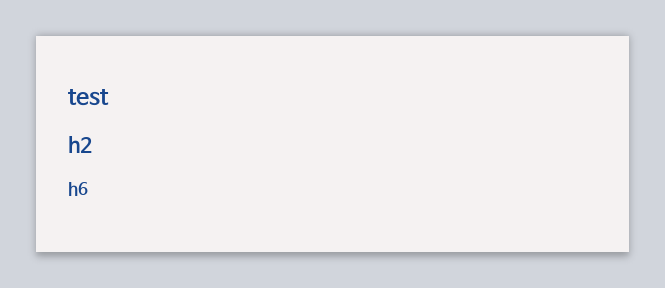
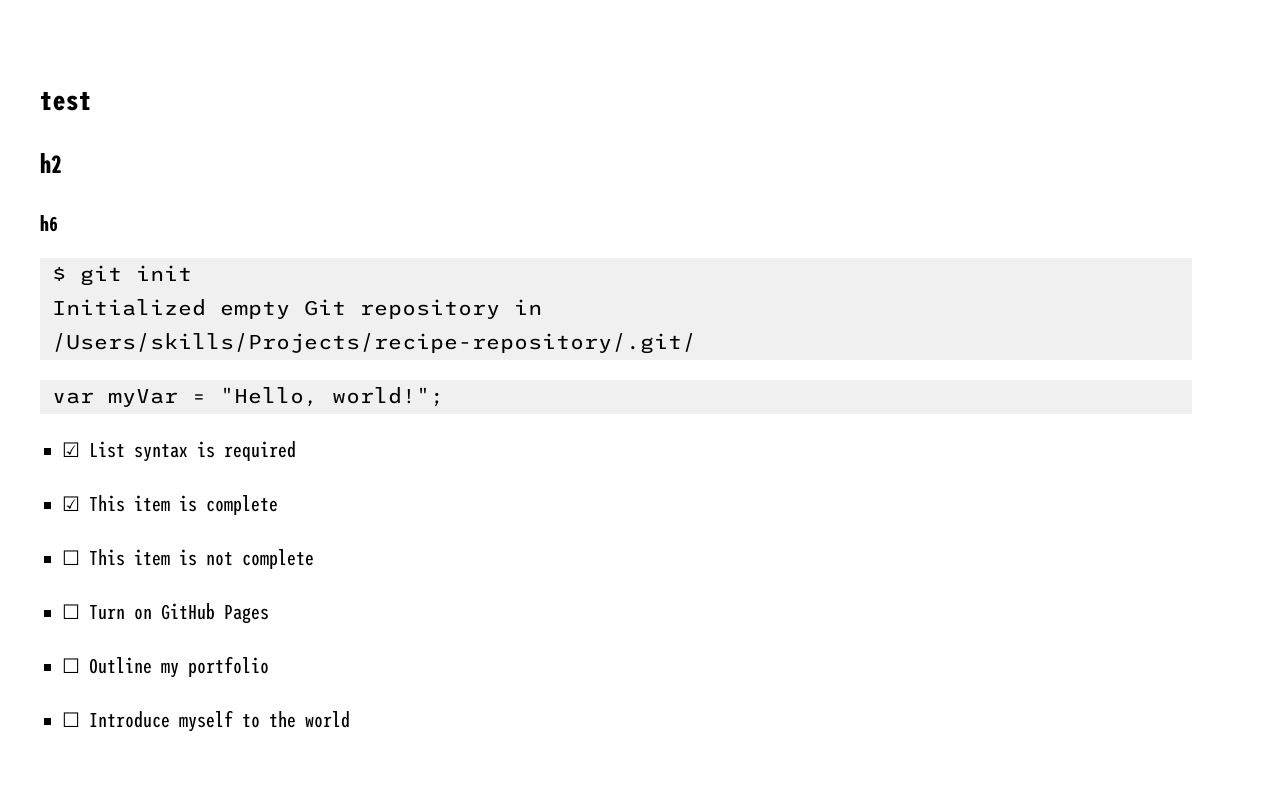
(88, 189) none -> [52,265,192,286] [52,299,542,319] [52,333,696,354] [52,387,444,407] [62,441,296,462] [62,495,278,515] [62,549,314,569] [62,603,269,624] [62,656,269,678] [62,710,350,732] // $ git init // Initialized empty Git repository in /Users/skills/Projects/recipe-repository/.git/ // var myVar = "Hello, world!"; // ☑ List syntax is required // ☑ This item is complete // ☐ This item is not complete // ☐ Turn on GitHub Pages // ☐ Outline my portfolio // ☐ Introduce myself to the world

